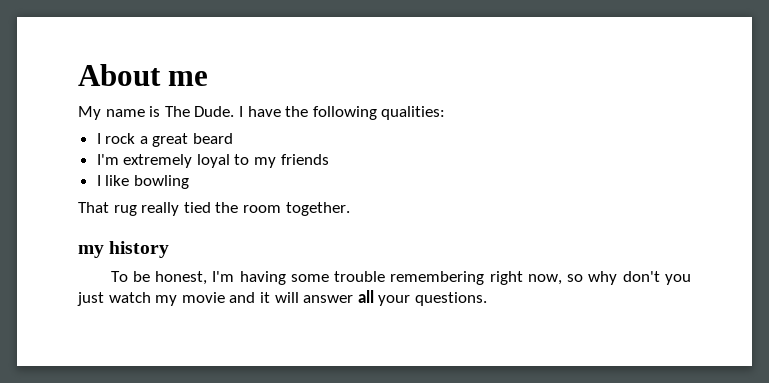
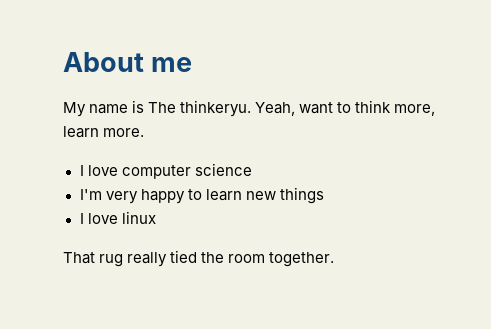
[194,106,446,120] [96,133,234,147] [96,154,329,168] [96,175,189,189] Dude. I have the following qualities: // I rock a great beard // I'm extremely loyal to my friends // I like bowling -> [180,100,436,117] [63,126,145,138] [79,163,252,179] [79,187,324,204] [79,211,156,224] thinkeryu. Yeah, want to think more, learn more. // I love computer science // I'm very happy to learn new things // I love linux
[78,241,170,258] [110,271,691,285] [77,290,487,306] // my history // To be honest, I'm having some trouble remembering right now, so why don't you just watch my movie and it will answer all your questions. -> (335, 259) none

